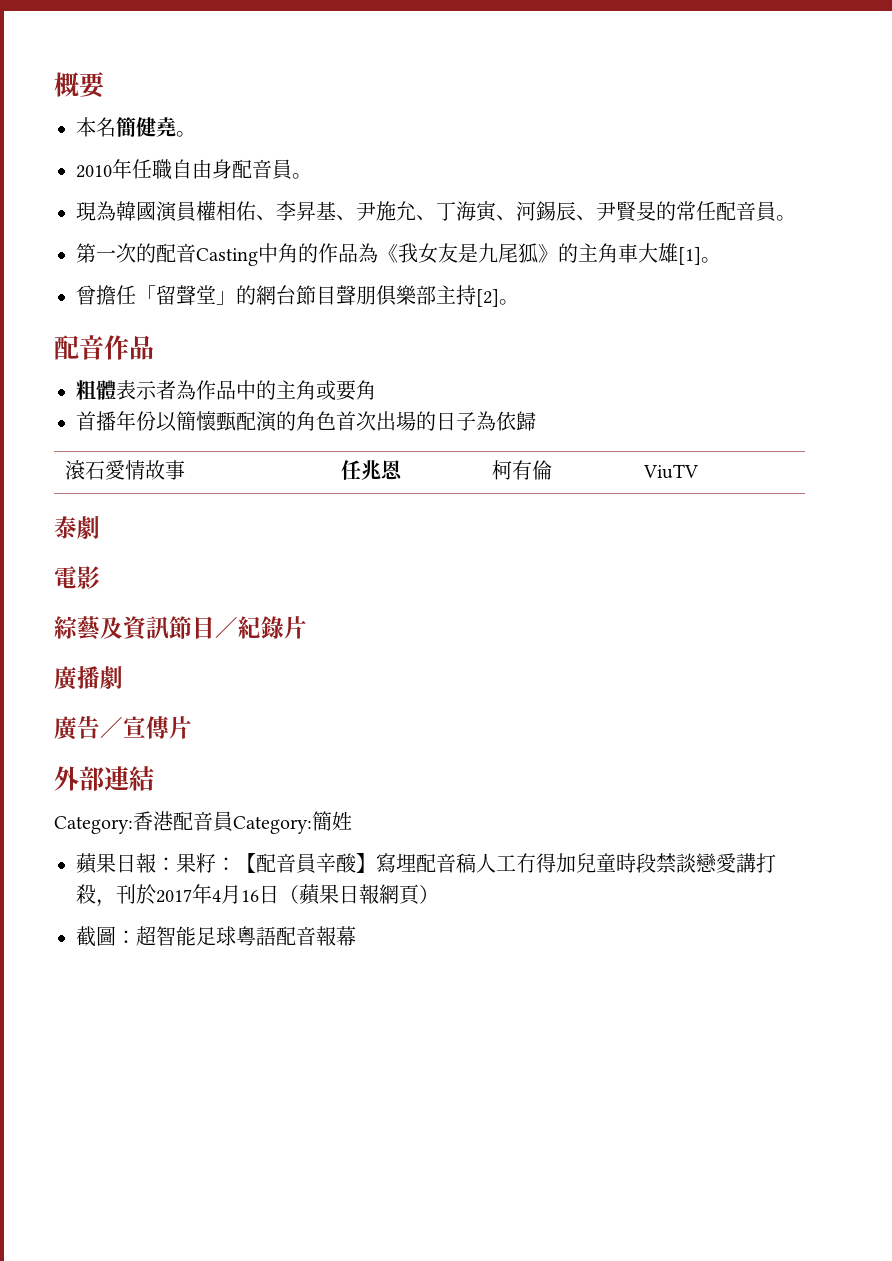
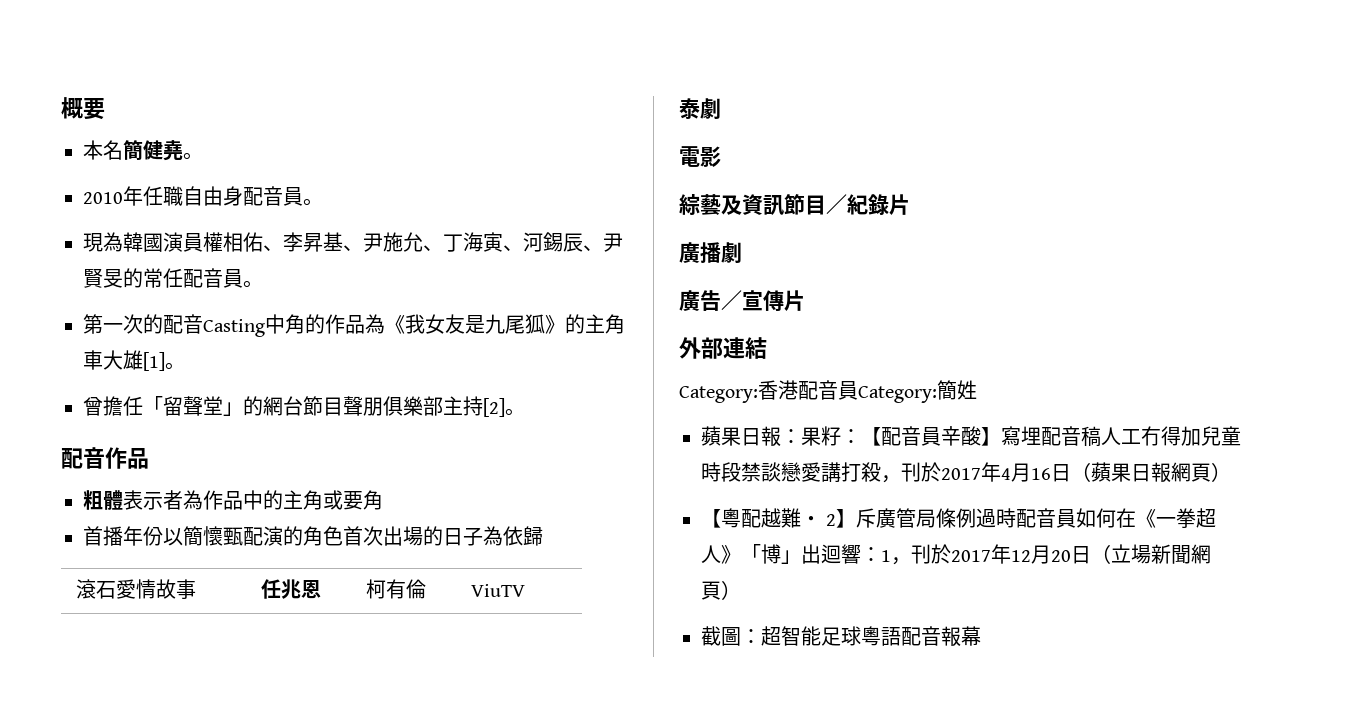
(439, 894) none -> [701,508,1217,528] [701,544,1211,565] [701,580,741,600] // 【粵配越難‧ 2】斥廣管局條例過時配音員如何在《一拳超人》「博」出迴響：1，刊於2017年12月20日（立場新聞網頁）

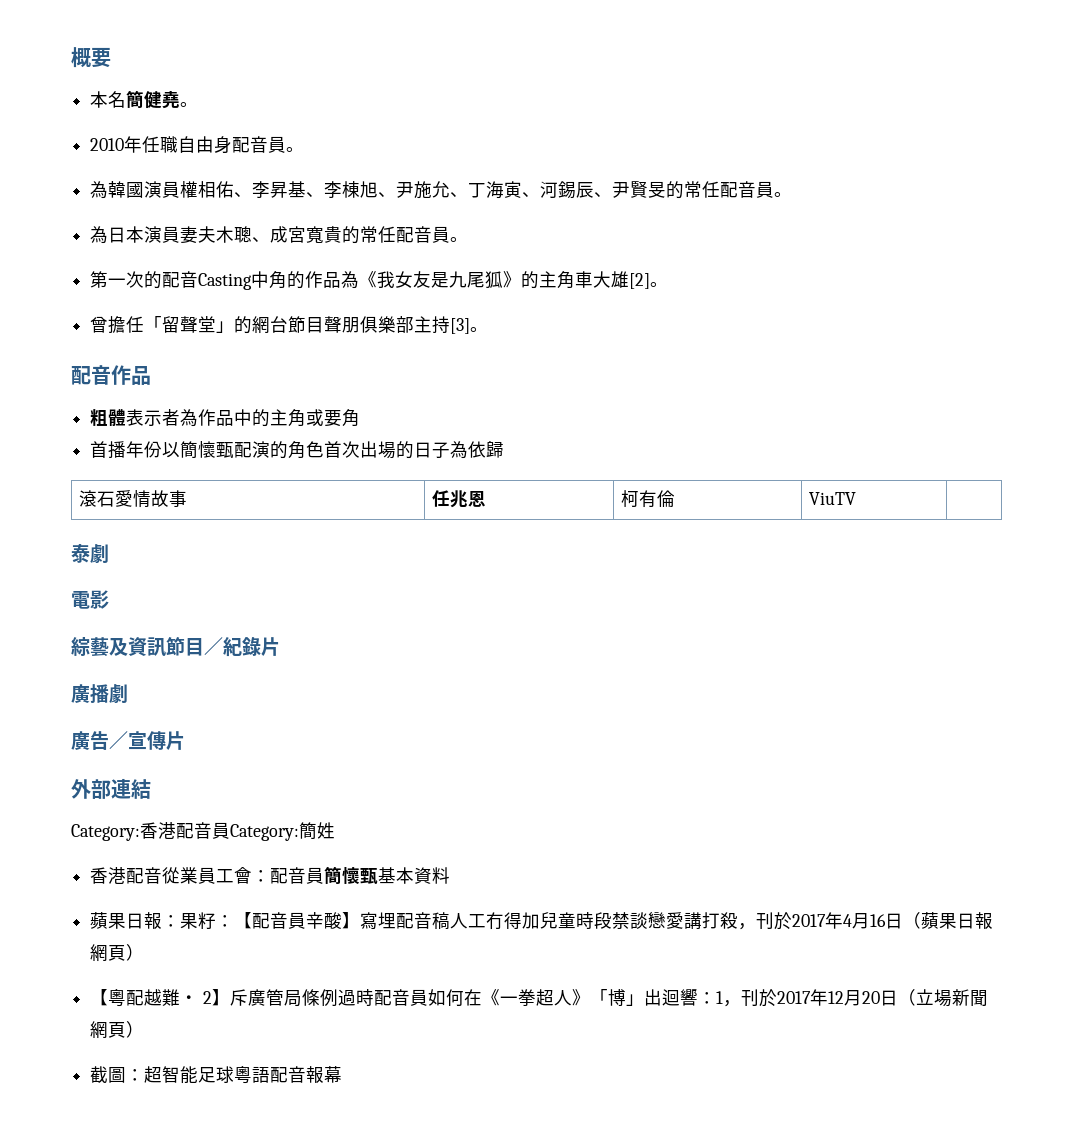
[83,233,103,252] 現 -> (305, 149) none
(363, 248) none -> [324,181,397,198] 李棟旭、
(263, 284) none -> [90,226,469,244] // 為日本演員妻夫木聰、成宮寬貴的常任配音員。
[143,352,165,371] [1] -> [629,273,651,289] [2]
[483,398,505,417] [2] -> [450,318,471,334] [3]
(977, 390) none -> [90,866,451,885] // 香港配音從業員工會：配音員簡懷甄基本資料

